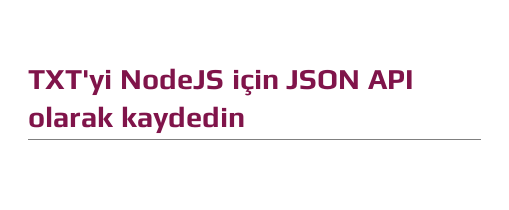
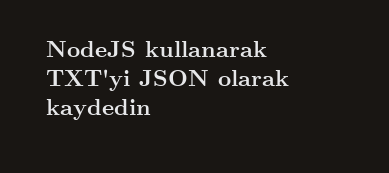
[28,68,415,96] TXT'yi NodeJS için JSON API -> [46,41,267,57] [46,69,209,91] NodeJS kullanarak TXT'yi JSON

